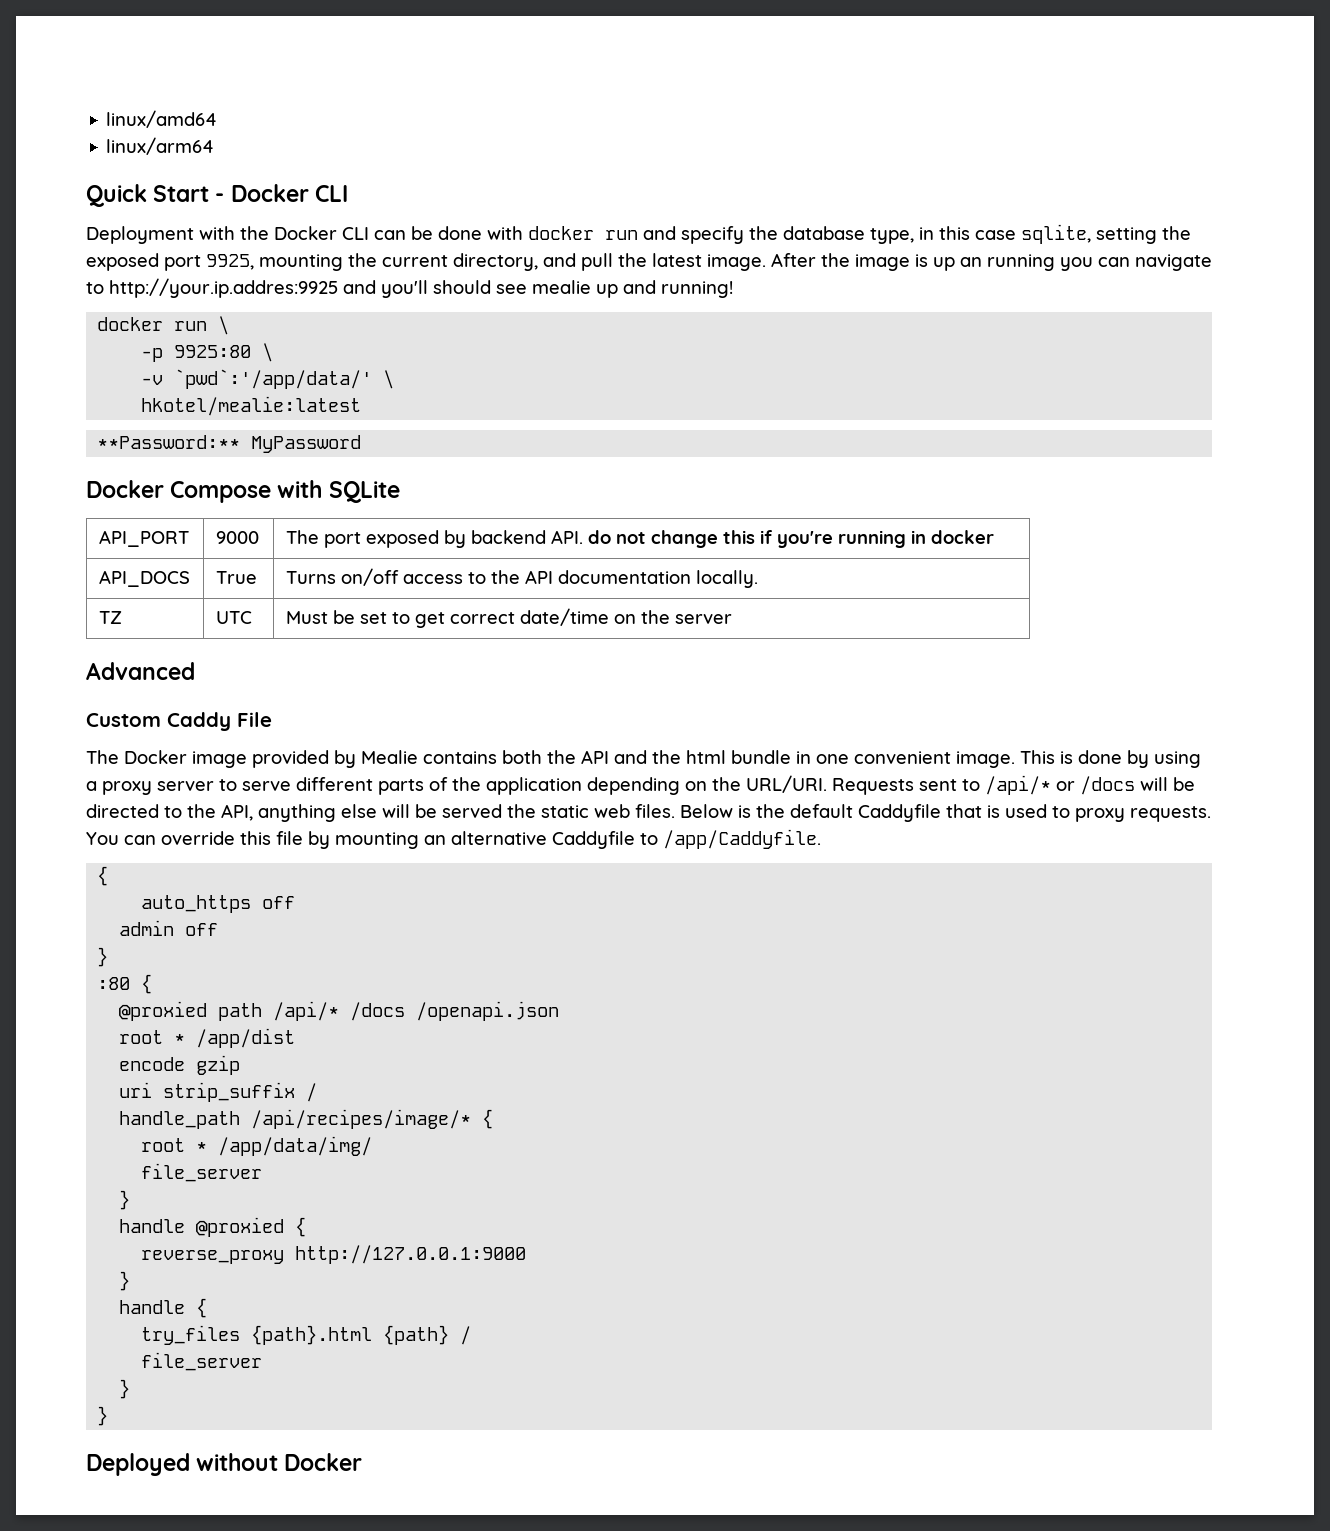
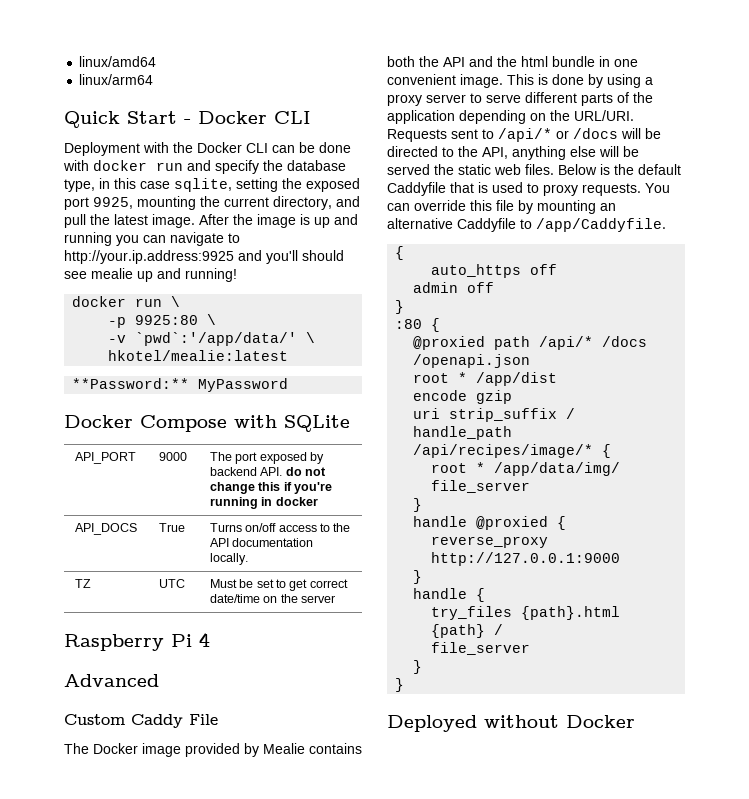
[960,257,982,267] an -> [334,214,358,225] and
[109,278,338,298] http://your.ip.addres:9925 -> [64,250,234,264] http://your.ip.address:9925
(732, 619) none -> [64,632,210,651] // Raspberry Pi 4

